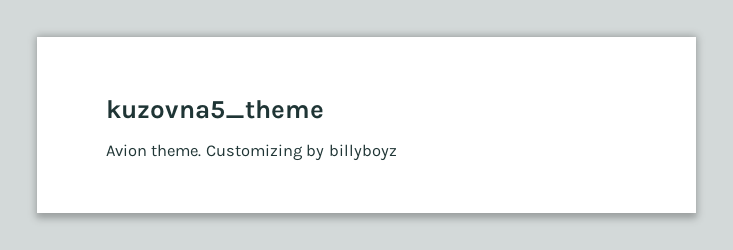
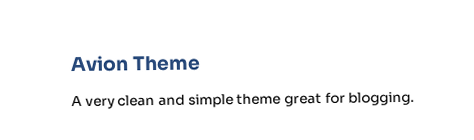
[106,100,324,119] [106,144,397,161] kuzovna5_theme // Avion theme. Customizing by billyboyz -> [70,55,202,73] [71,91,416,109] Avion Theme // A very clean and simple theme great for blogging.

